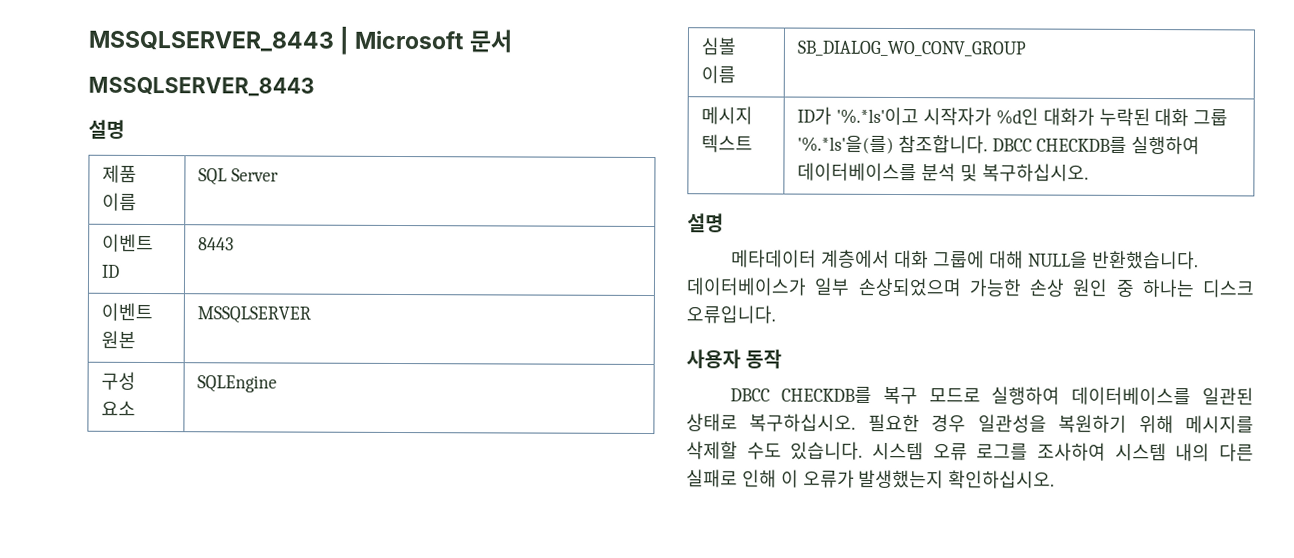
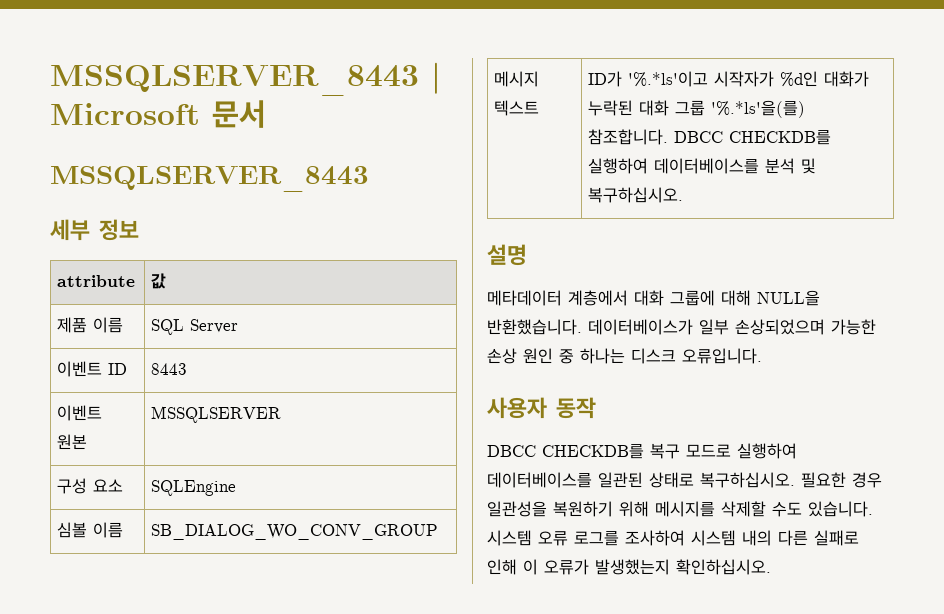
[88,119,125,139] 설명 -> [50,219,139,241] [57,275,136,287] [151,273,167,289] 세부 정보 // attribute | 값

